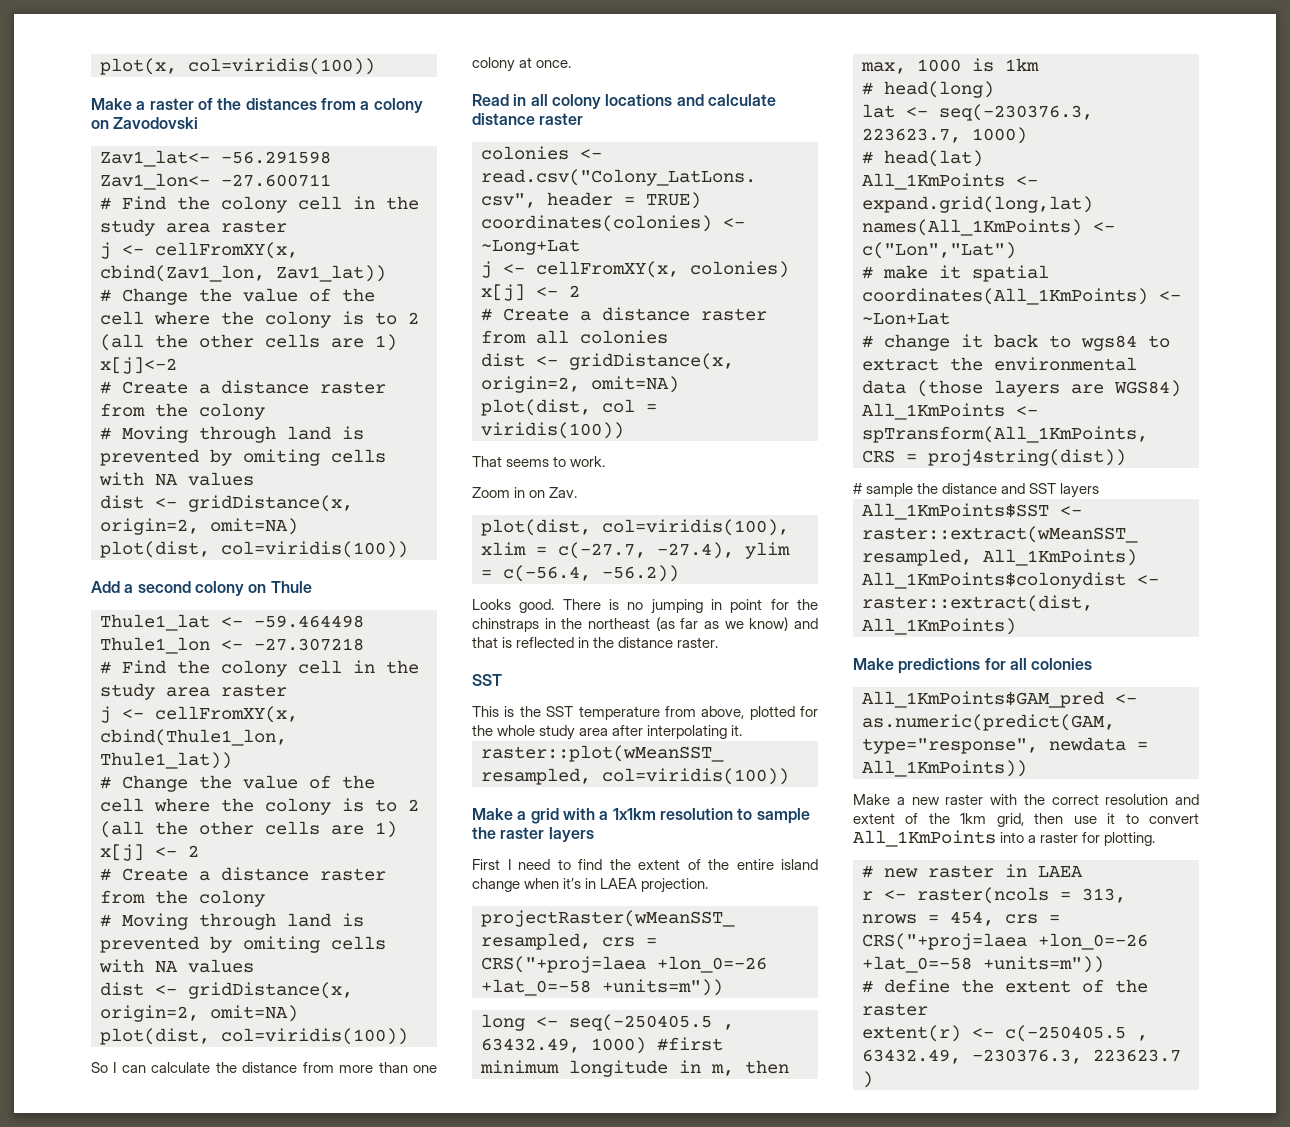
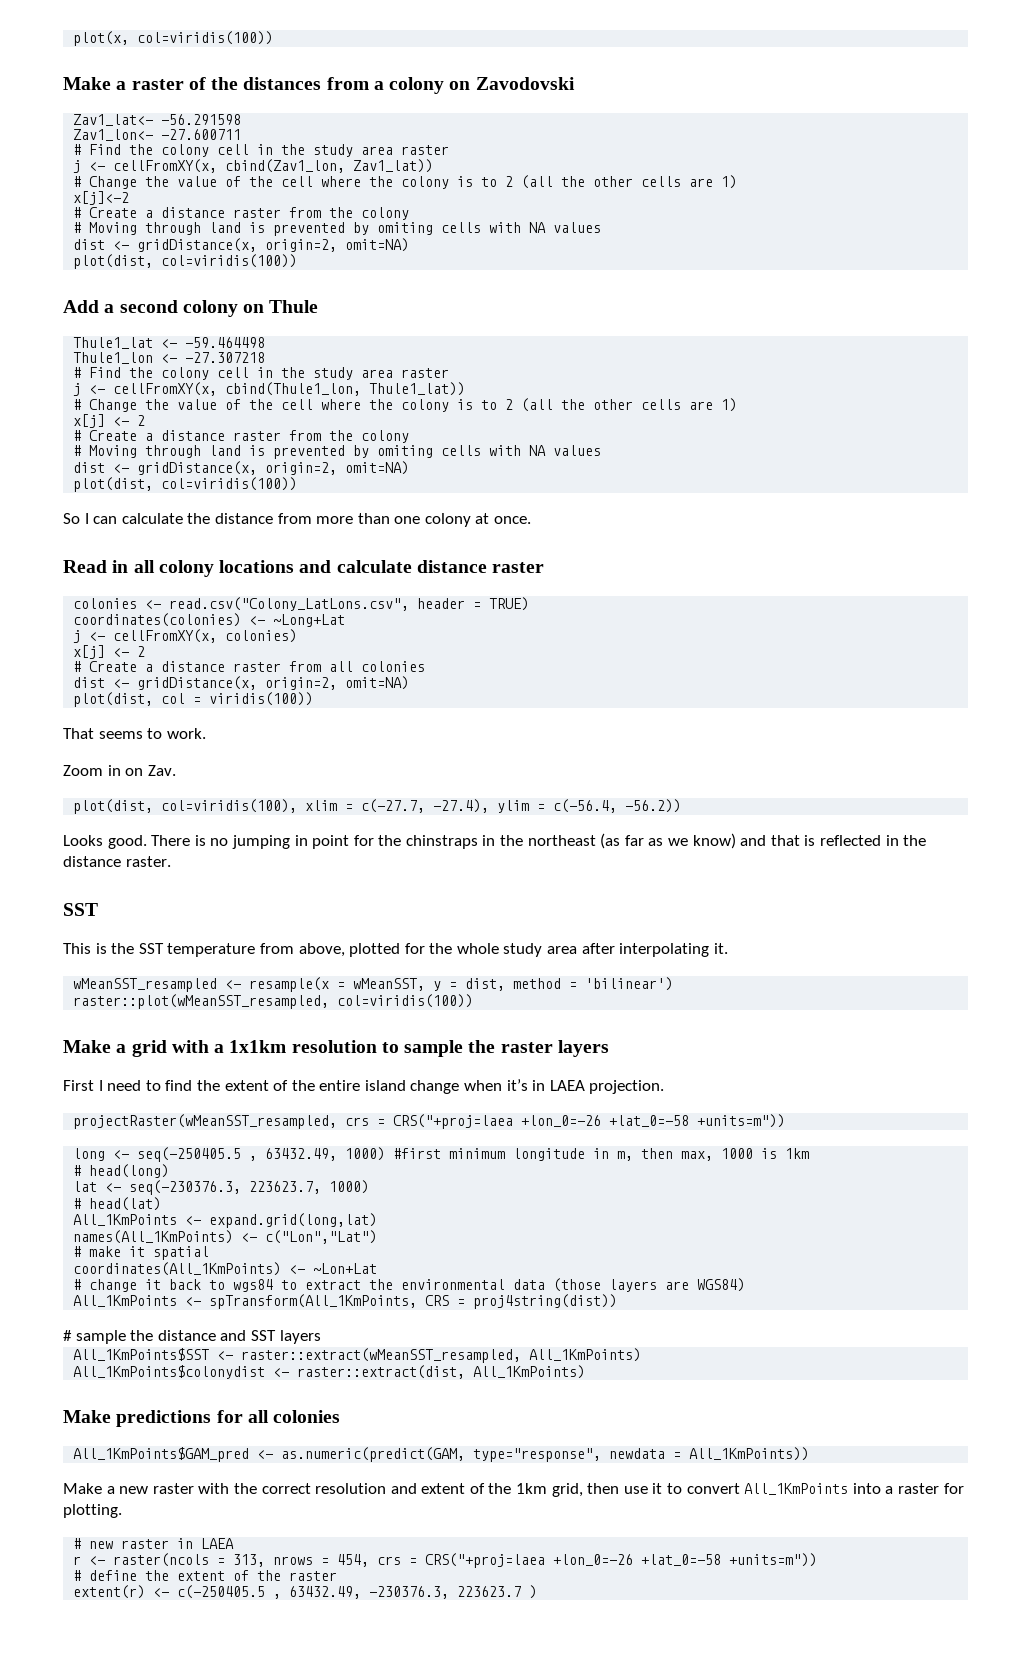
(743, 730) none -> [73,977,674,992] // wMeanSST_resampled <- resample(x = wMeanSST, y = dist, method = 'bilinear')

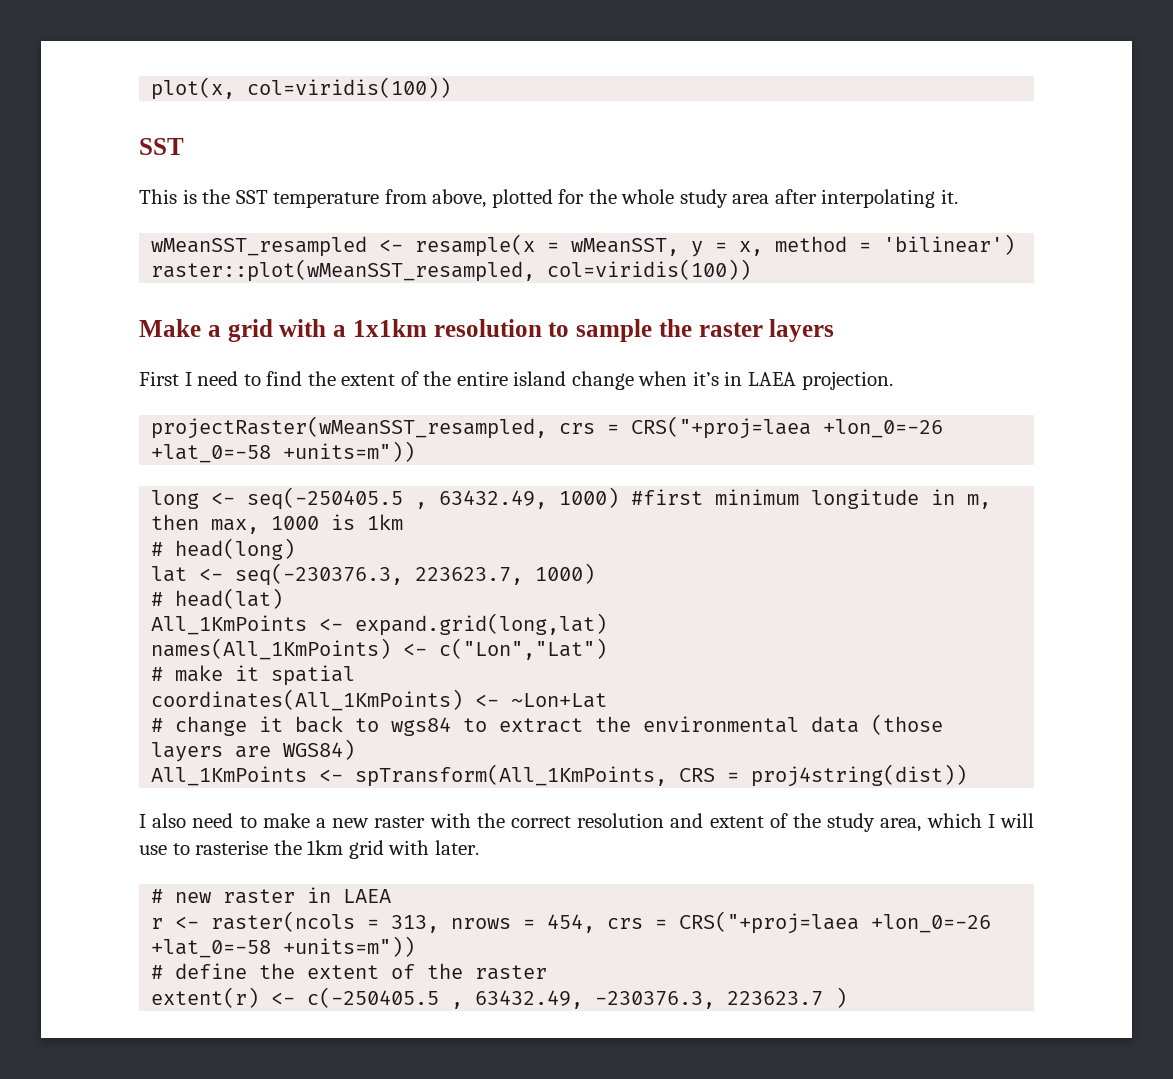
[63,77,575,94] [73,114,242,126] [73,129,242,141] [73,144,450,157] [73,159,434,173] [73,175,738,189] [73,191,130,205] [73,207,410,220] [73,222,602,236] [73,238,410,252] [73,254,298,269] [63,300,319,317] [73,337,266,349] [73,352,266,364] [73,367,450,380] [73,382,466,396] [73,398,738,412] [73,414,146,428] [73,430,410,443] [73,445,602,459] [73,461,410,475] [73,477,298,492] [63,513,532,527] [63,560,545,577] [73,597,530,611] [73,613,346,627] [73,629,298,643] [73,645,146,659] [73,661,426,672] [73,676,410,690] [73,692,314,707] [63,728,206,739] [63,765,176,776] [73,799,682,814] [63,833,927,849] [63,856,171,867] // Make a raster of the distances from a colony on Zavodovski // Zav1_lat<- -56.291598 // Zav1_lon<- -27.600711 // # Find the colony cell in the study area raster // j <- cellFromXY(x, cbind(Zav1_lon, Zav1_lat)) // # Change the value of the cell where the colony is to 2 (all the other cells are 1) // x[j]<-2 // # Create a distance raster from the colony // # Moving through land is prevented by omiting cells with NA values // dist <- gridDistance(x, origin=2, omit=NA) // plot(dist, col=viridis(100)) // Add a second colony on Thule // Thule1_lat <- -59.464498 // Thule1_lon <- -27.307218 // # Find the colony cell in the study area raster // j <- cellFromXY(x, cbind(Thule1_lon, Thule1_lat)) // # Change the value of the cell where the colony is to 2 (all the other cells are 1) // x[j] <- 2 // # Create a distance raster from the colony // # Moving through land is prevented by omiting cells with NA values // dist <- gridDistance(x, origin=2, omit=NA) // plot(dist, col=viridis(100)) // So I can calculate the distance from more than one colony at once. // Read in all colony locations and calculate distance raster // colonies <- read.csv("Colony_LatLons.csv", header = TRUE) // coordinates(colonies) <- ~Long+Lat // j <- cellFromXY(x, colonies) // x[j] <- 2 // # Create a distance raster from all colonies // dist <- gridDistance(x, origin=2, omit=NA) // plot(dist, col = viridis(100)) // That seems to work. // Zoom in on Zav. // plot(dist, col=viridis(100), xlim = c(-27.7, -27.4), ylim = c(-56.4, -56.2)) // Looks good. There is no jumping in point for the chinstraps in the northeast (as far as we know) and that is reflected in the distance raster. -> (452, 87) none
[465,978,506,991] dist, -> [739,241,764,256] x,
[63,1330,321,1344] [73,1348,642,1363] [73,1365,586,1379] [63,1410,341,1427] [73,1447,810,1462] [63,1483,102,1494] # sample the distance and SST layers // All_1KmPoints$SST <- raster::extract(wMeanSST_resampled, All_1KmPoints) // All_1KmPoints$colonydist <- raster::extract(dist, All_1KmPoints) // Make predictions for all colonies // All_1KmPoints$GAM_pred <- as.numeric(predict(GAM, type="response", newdata = All_1KmPoints)) // Make -> [139,813,310,828] I also need to make
[516,1483,964,1497] [63,1504,122,1518] 1km grid, then use it to convert All_1KmPoints into a raster for plotting. -> [827,813,1035,832] [139,840,479,859] study area, which I will use to rasterise the 1km grid with later.

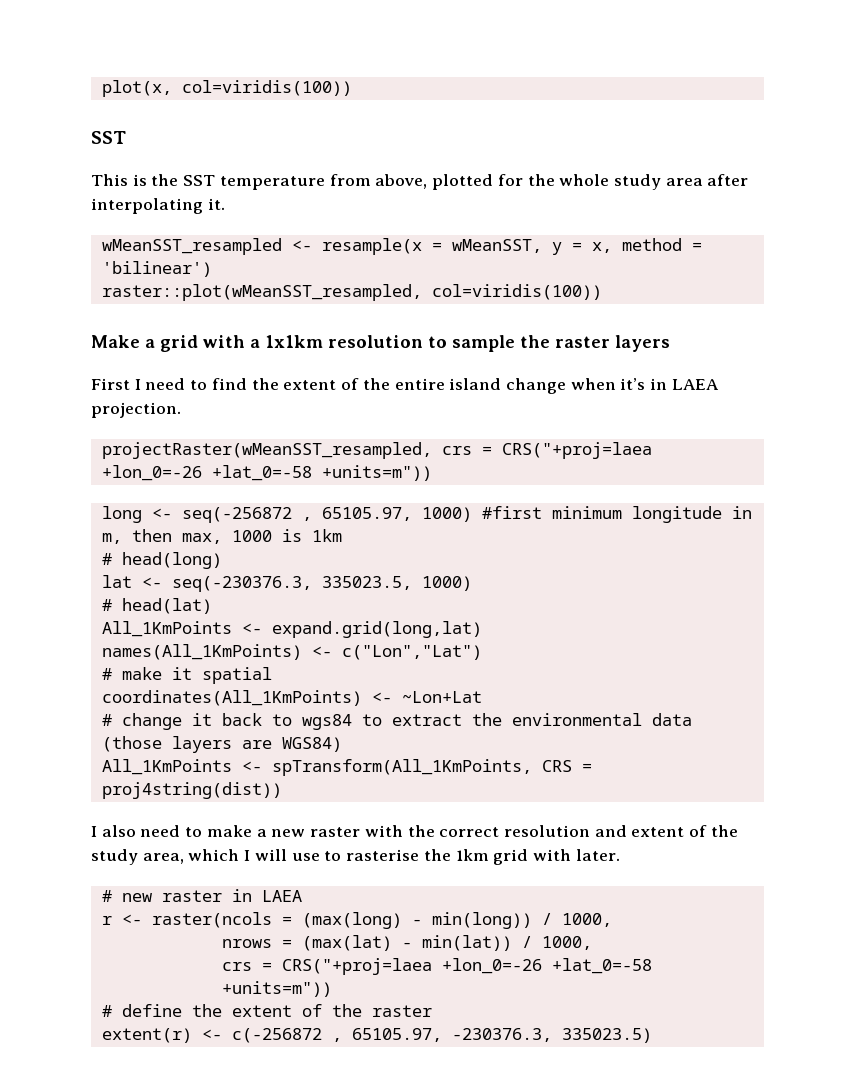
[247,487,548,510] seq(-250405.5 , 63432.49, -> [181,507,412,523] seq(-256872 , 65105.97,
[415,567,524,585] 223623.7, -> [321,576,412,590] 335023.5,
[391,914,596,933] 313, nrows = 454, -> [301,912,612,929] [221,935,592,951] (max(long) - min(long)) / 1000, // nrows = (max(lat) - min(lat)) / 1000, //
[307,987,848,1009] c(-250405.5 , 63432.49, -230376.3, 223623.7 ) -> [231,1028,652,1043] c(-256872 , 65105.97, -230376.3, 335023.5)

